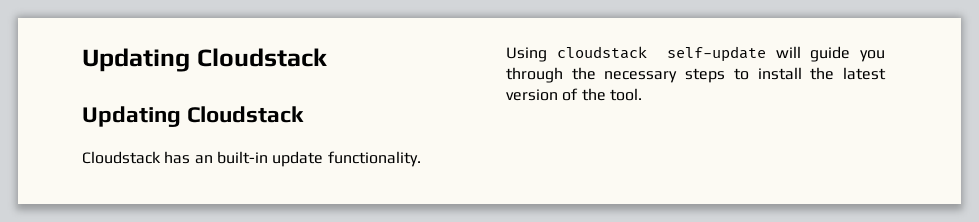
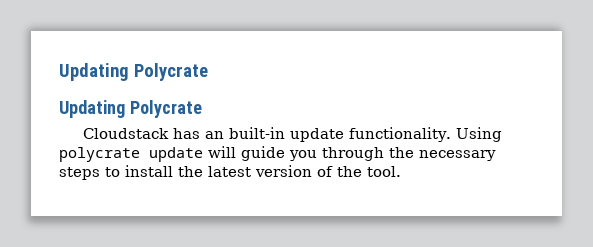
[82,48,327,72] [82,106,305,127] Updating Cloudstack // Updating Cloudstack -> [59,63,208,81] [59,100,202,118] Updating Polycrate // Updating Polycrate
[556,46,766,62] cloudstack self-update -> [59,147,203,162] polycrate update

